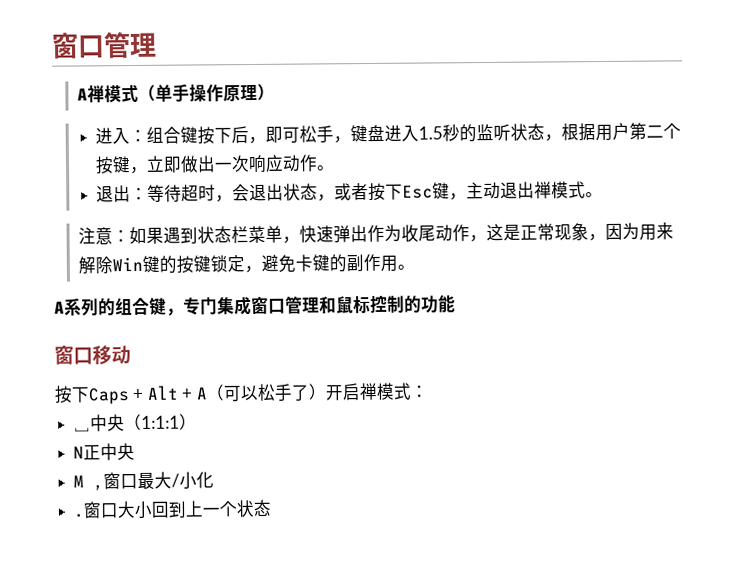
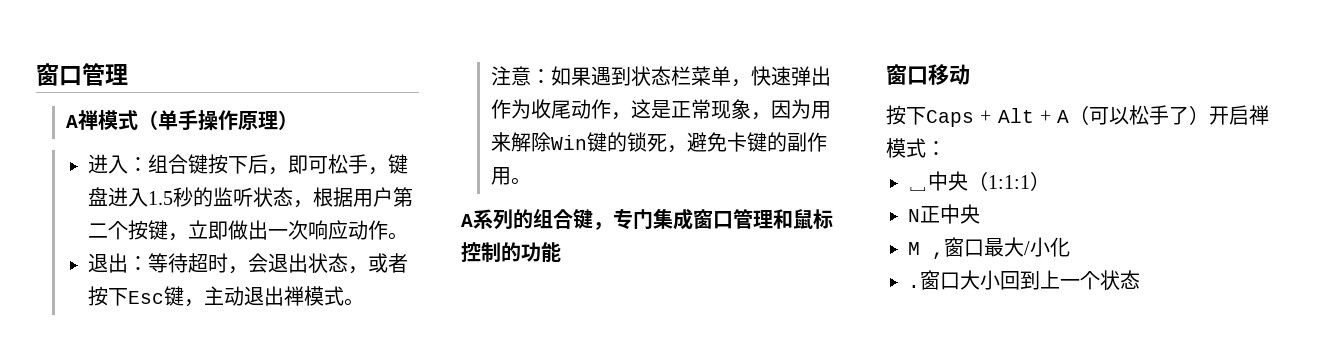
[175,255,245,274] 按键锁定 -> [627,132,668,152] 锁死

